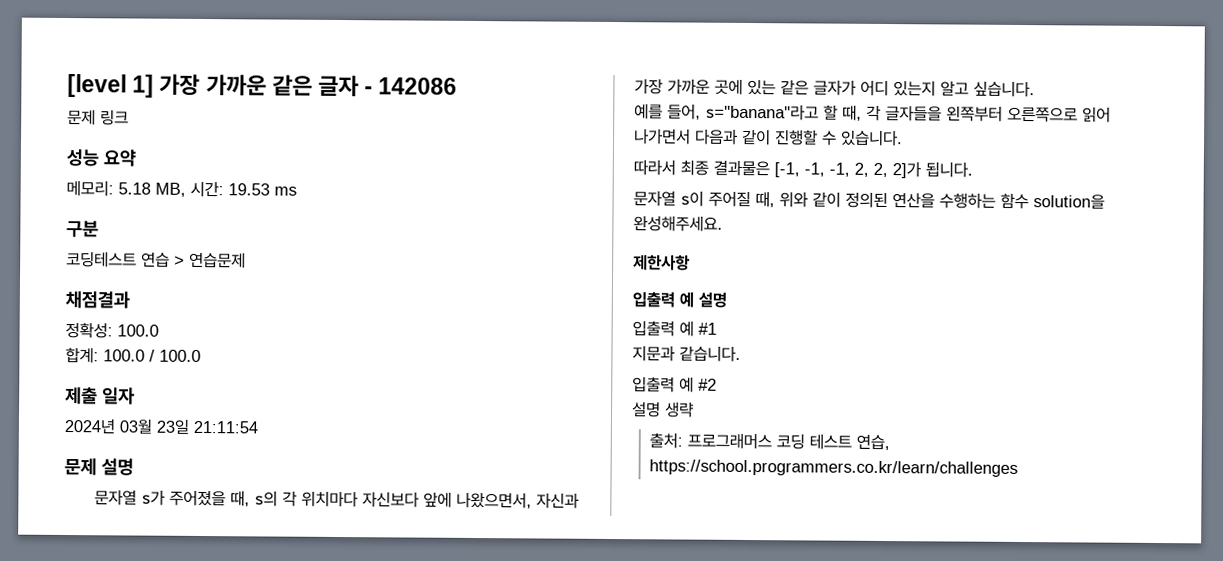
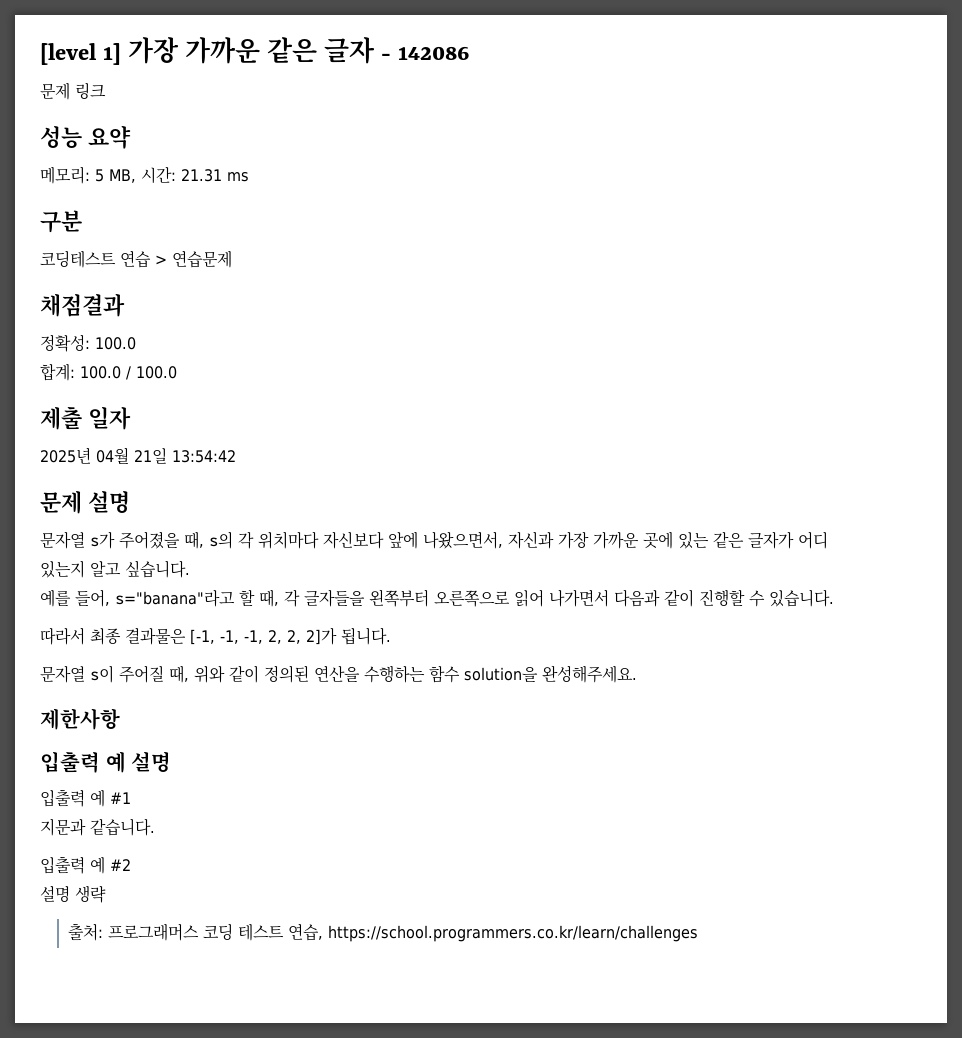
[118,182,151,195] 5.18 -> [95,169,104,182] 5
[228,183,270,196] 19.53 -> [181,169,222,182] 21.31
[64,418,258,435] 2024년 03월 23일 21:11:54 -> [40,447,236,464] 2025년 04월 21일 13:54:42

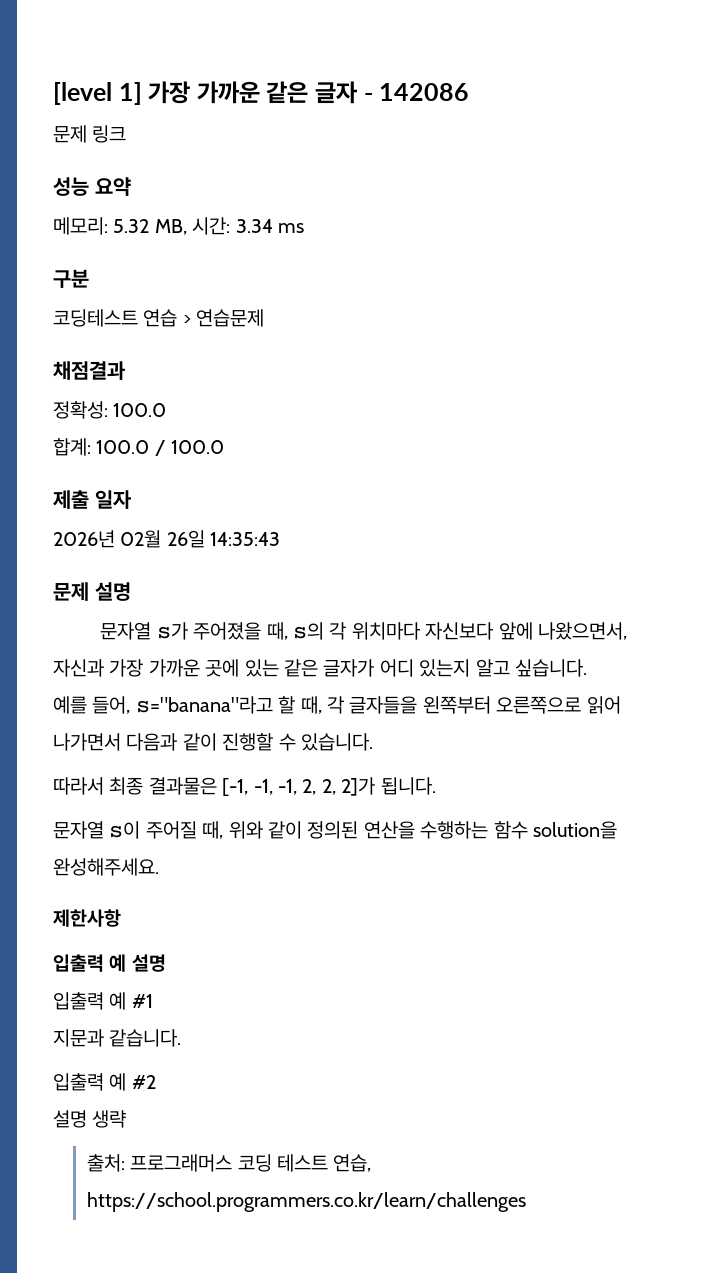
[95,169,104,182] 5 -> [113,219,150,233] 5.32
[181,169,222,182] 21.31 -> [235,219,273,233] 3.34
[40,447,236,464] 2025년 04월 21일 13:54:42 -> [53,530,281,548] 2026년 02월 26일 14:35:43

